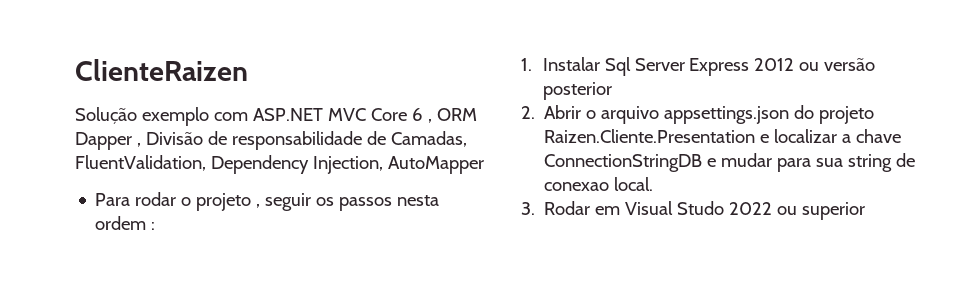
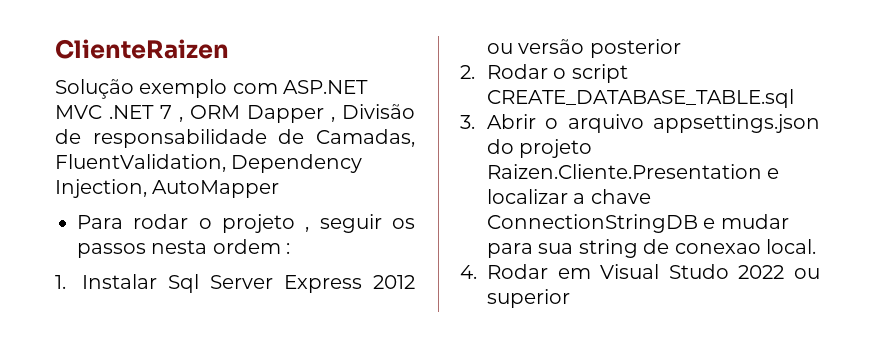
[370,108,423,121] Core 6 -> [109,105,172,119] .NET 7
(535, 112) none -> [487,64,628,83] [487,89,795,108] [460,115,475,129] Rodar o script CREATE_DATABASE_TABLE.sql // 3.
[521,202,535,215] 3. -> [460,265,477,279] 4.

